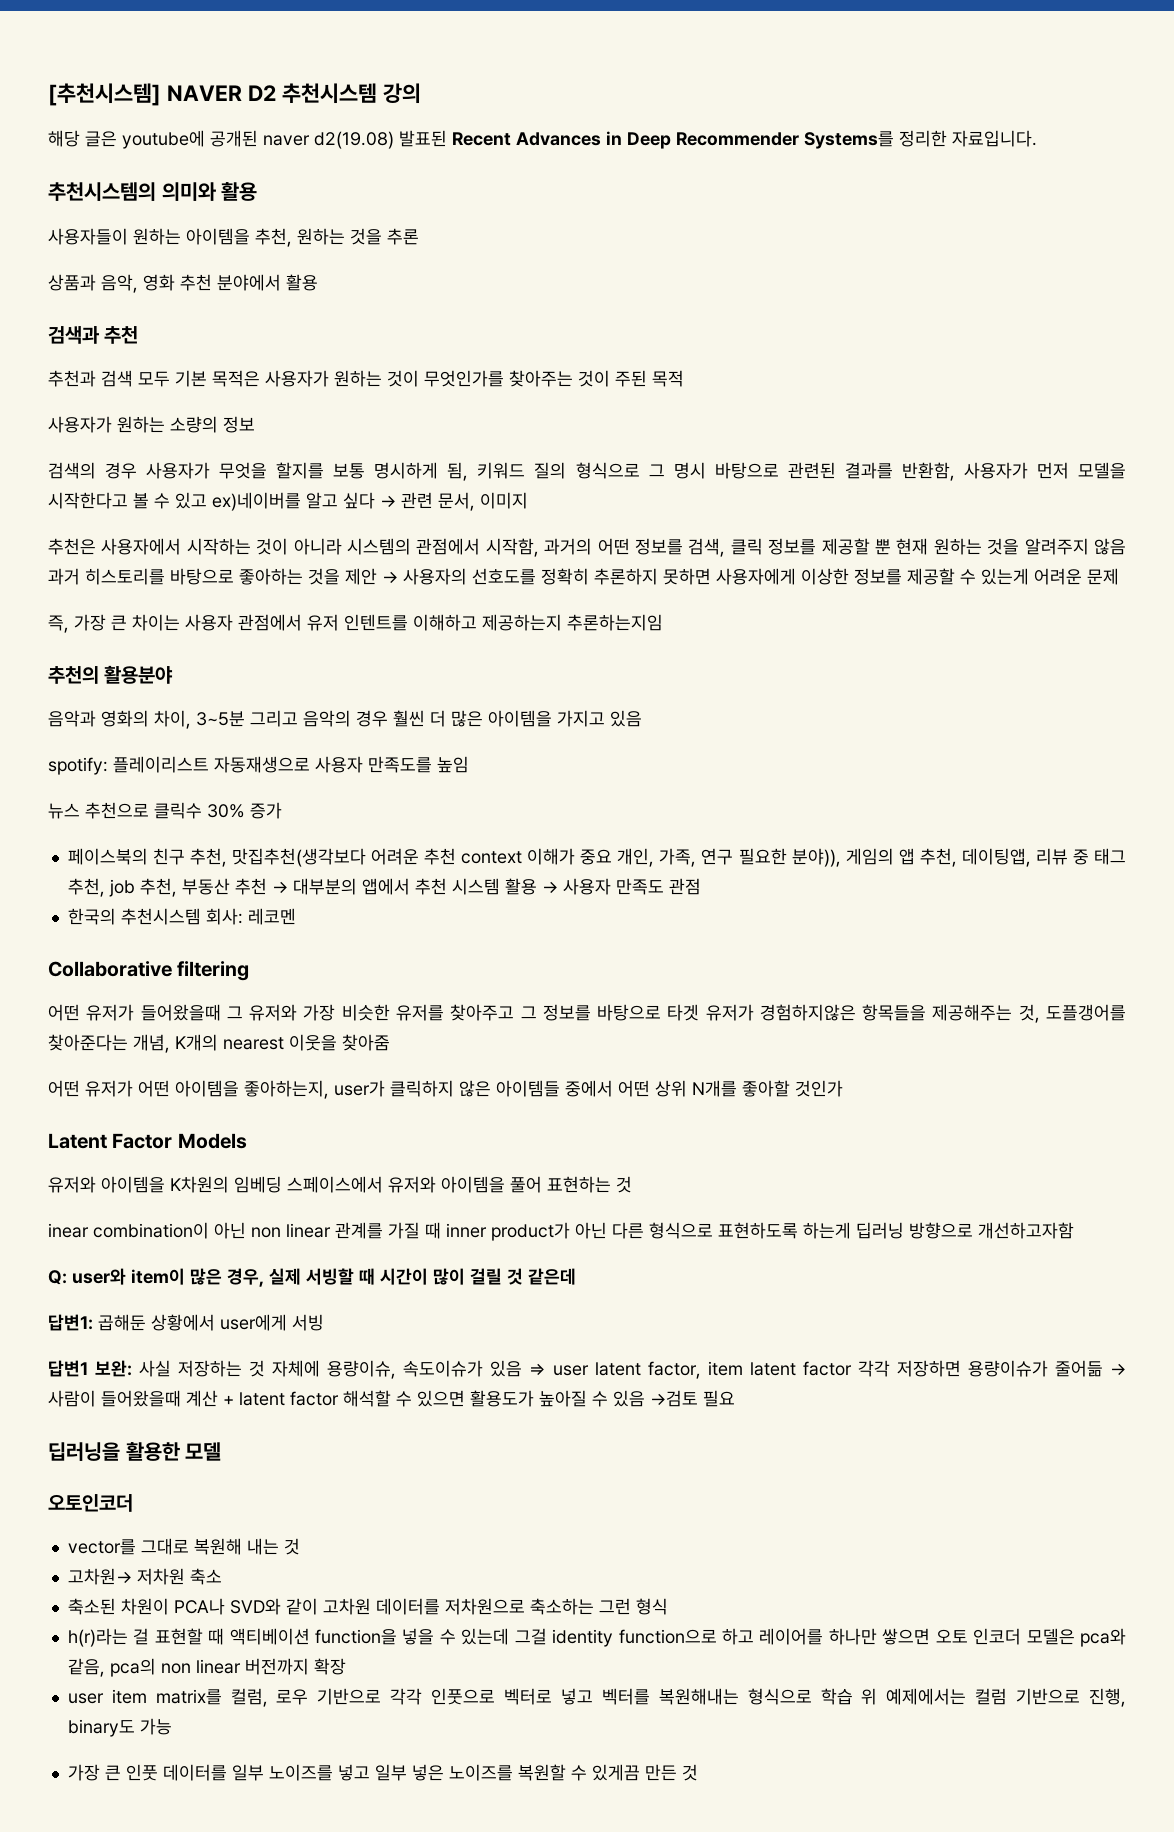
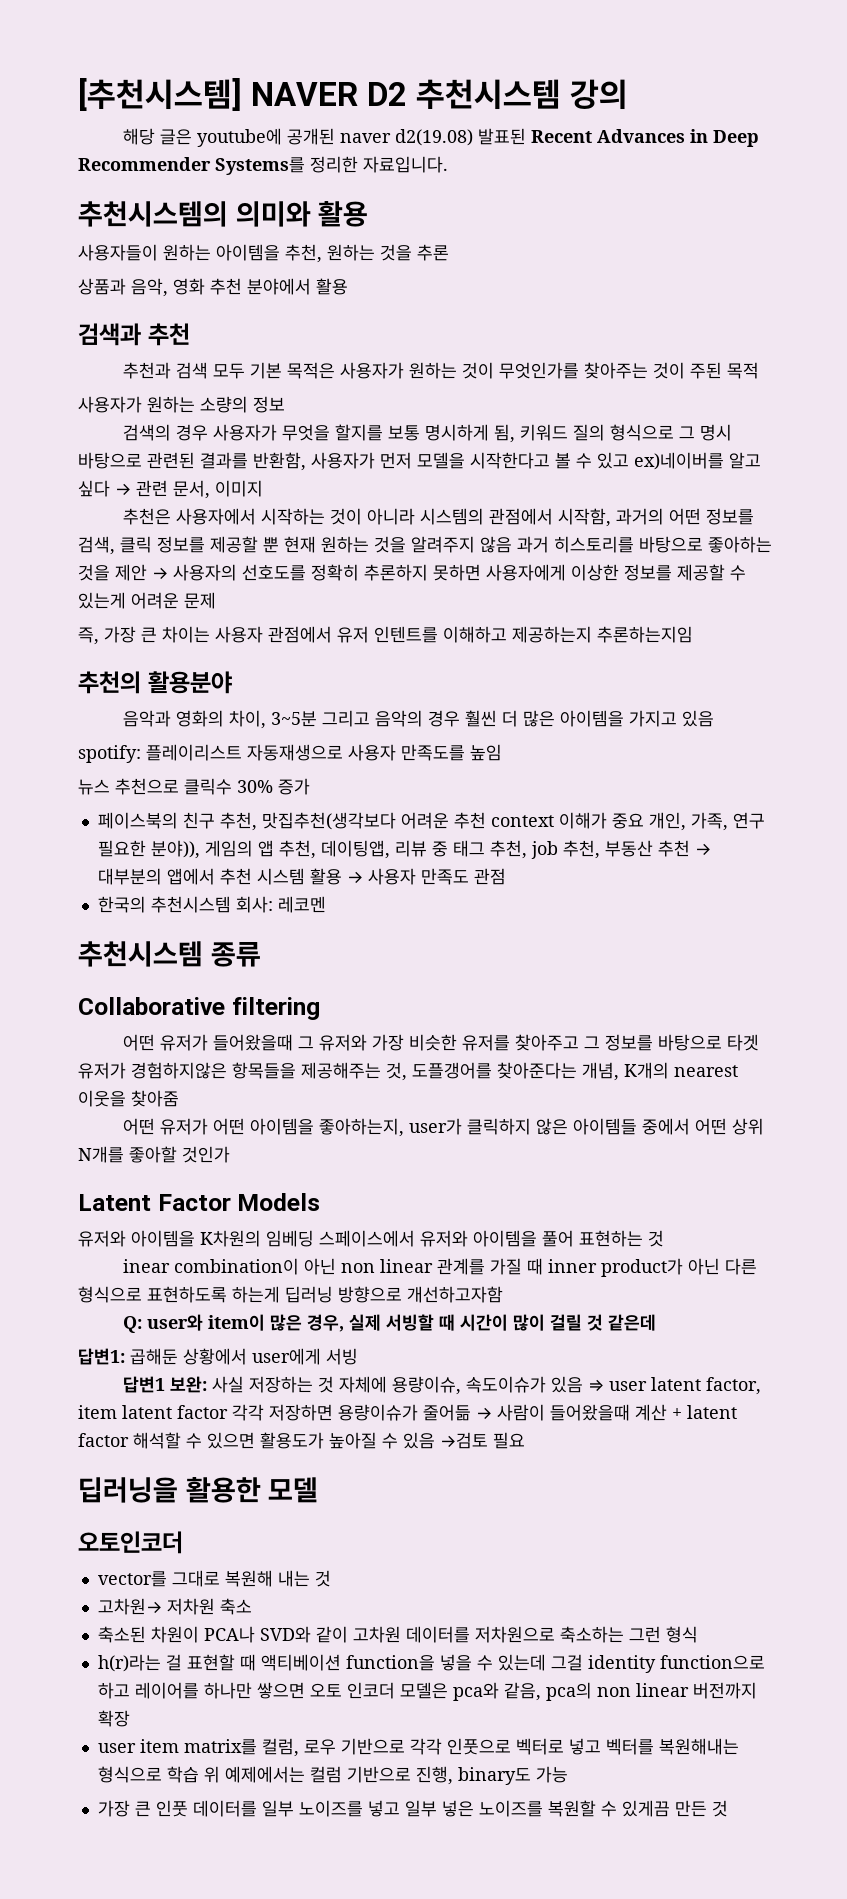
(296, 916) none -> [78,941,261,967] // 추천시스템 종류

